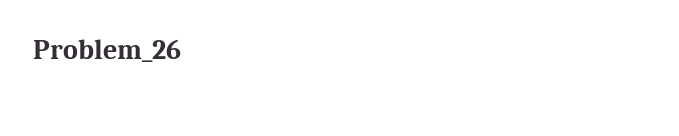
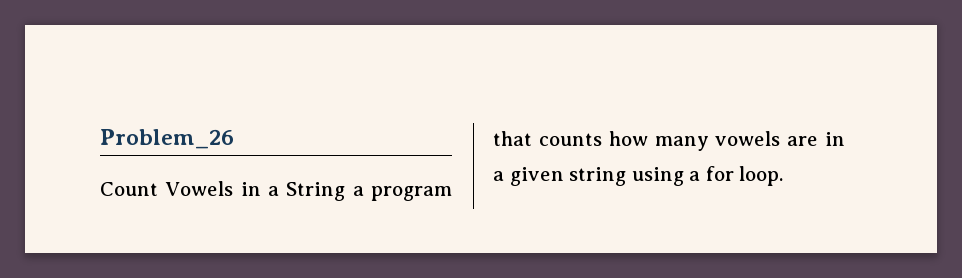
(181, 50) none -> [100,181,452,201] [493,131,845,151] [493,166,784,186] // Count Vowels in a String a program that counts how many vowels are in a given string using a for loop.

